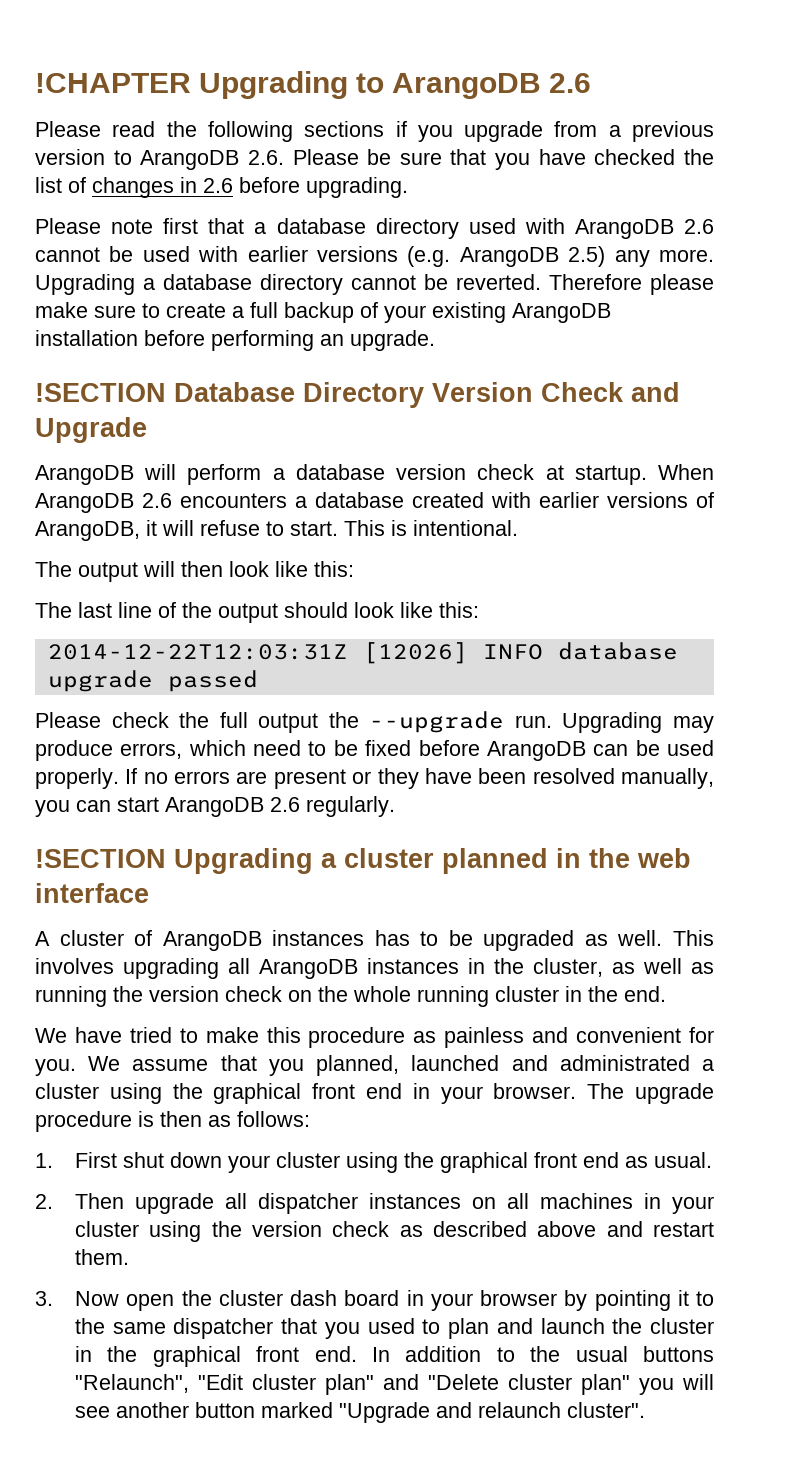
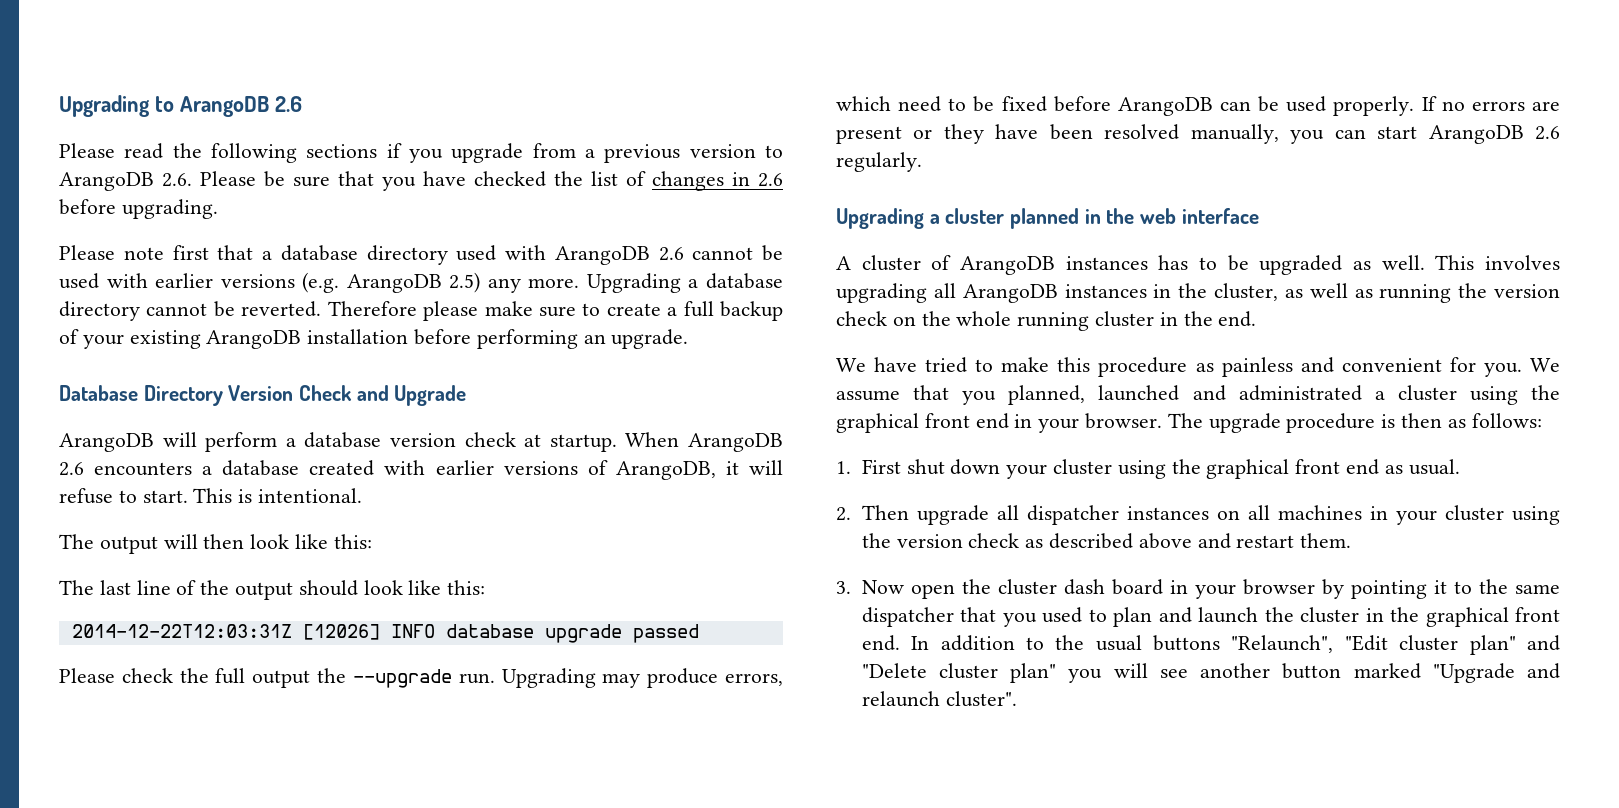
[35,73,191,93] !CHAPTER -> (59, 106) none
[35,383,166,402] !SECTION -> (689, 339) none
[35,849,166,868] !SECTION -> (922, 162) none

